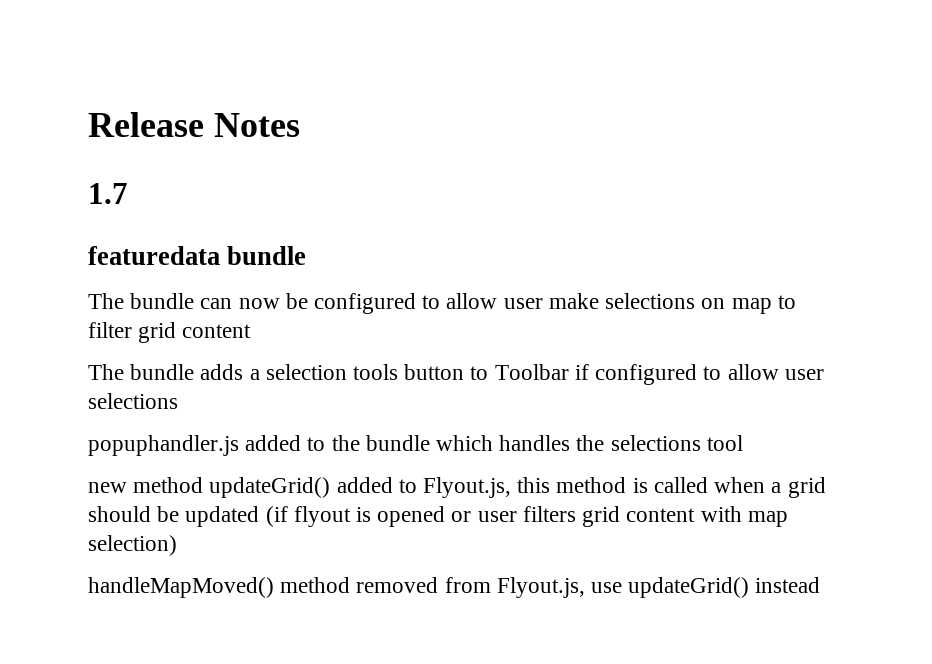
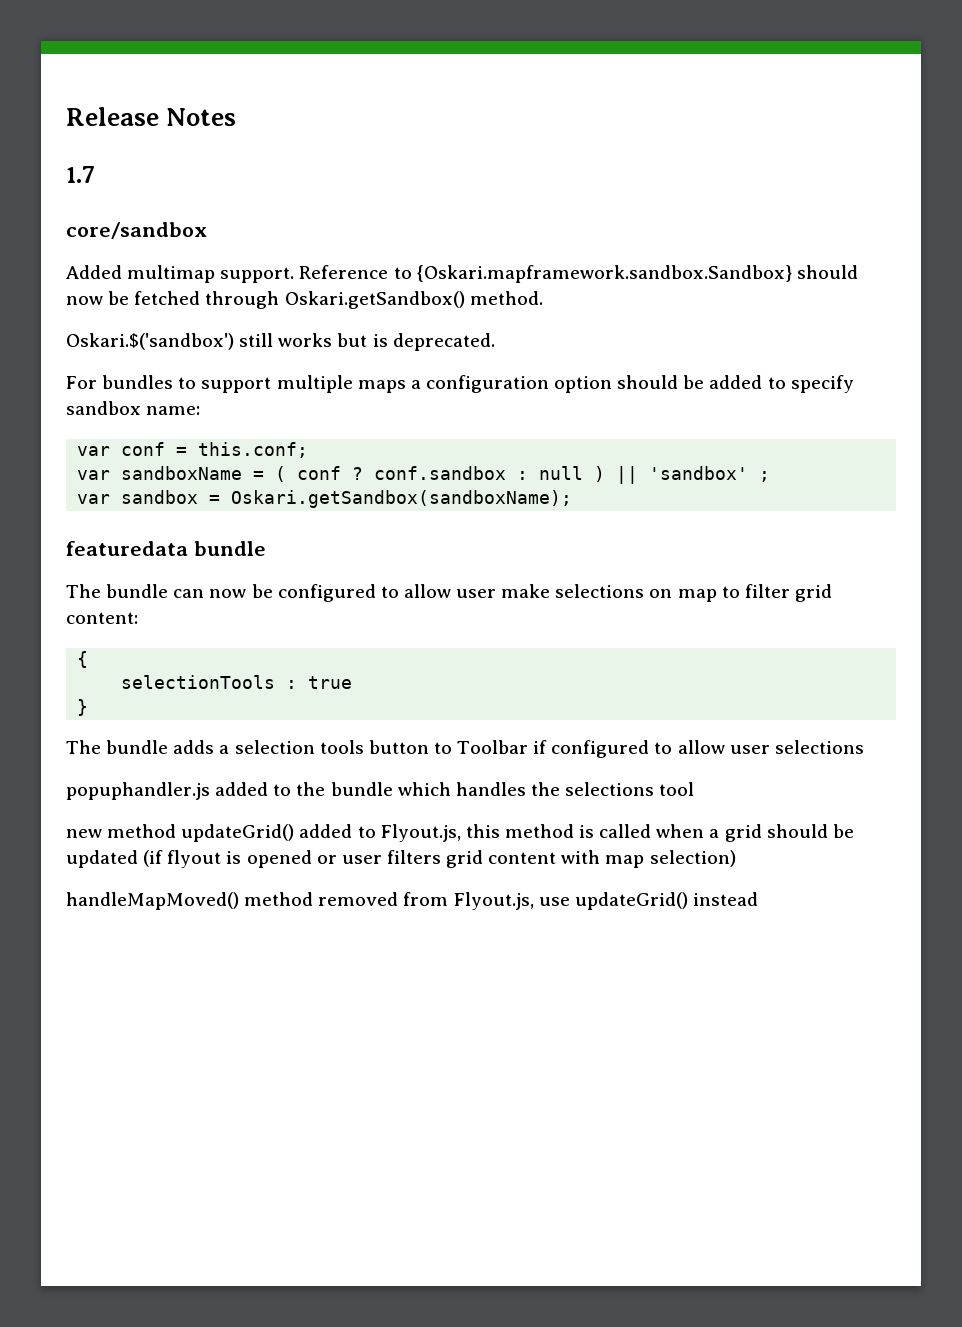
(128, 193) none -> [66,222,207,239] [66,265,858,283] [66,291,543,309] [66,333,495,351] [66,375,854,393] [66,401,201,415] [77,442,309,458] [77,466,771,484] [77,490,573,508] // core/sandbox // Added multimap support. Reference to {Oskari.mapframework.sandbox.Sandbox} should now be fetched through Oskari.getSandbox() method. // Oskari.$('sandbox') still works but is deprecated. // For bundles to support multiple maps a configuration option should be added to specify sandbox name: // var conf = this.conf; // var sandboxName = ( conf ? conf.sandbox : null ) || 'sandbox' ; // var sandbox = Oskari.getSandbox(sandboxName);
[182,324,252,338] content -> [66,612,138,624] [77,651,89,668] [121,675,353,689] [77,699,89,716] content: // { // selectionTools : true // }

